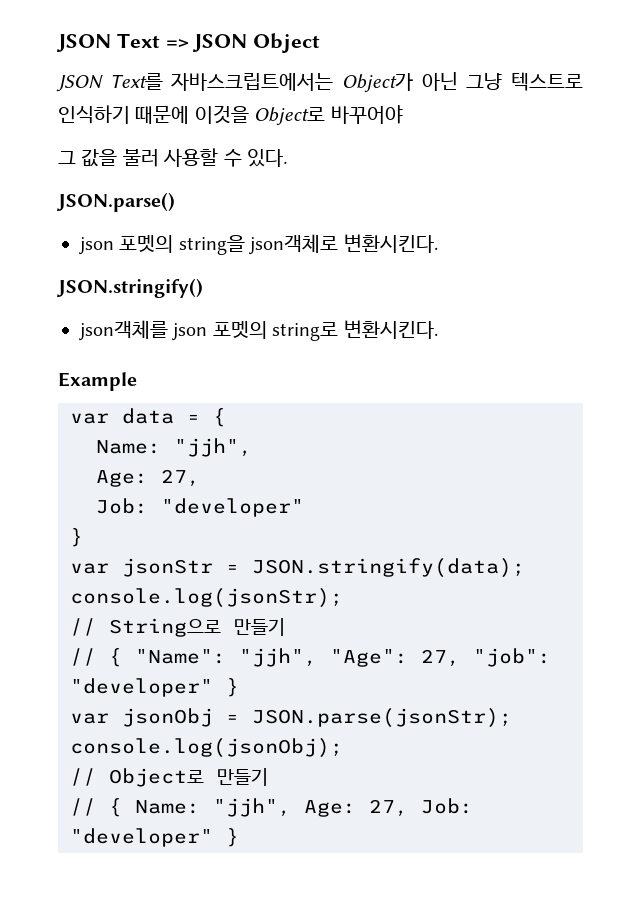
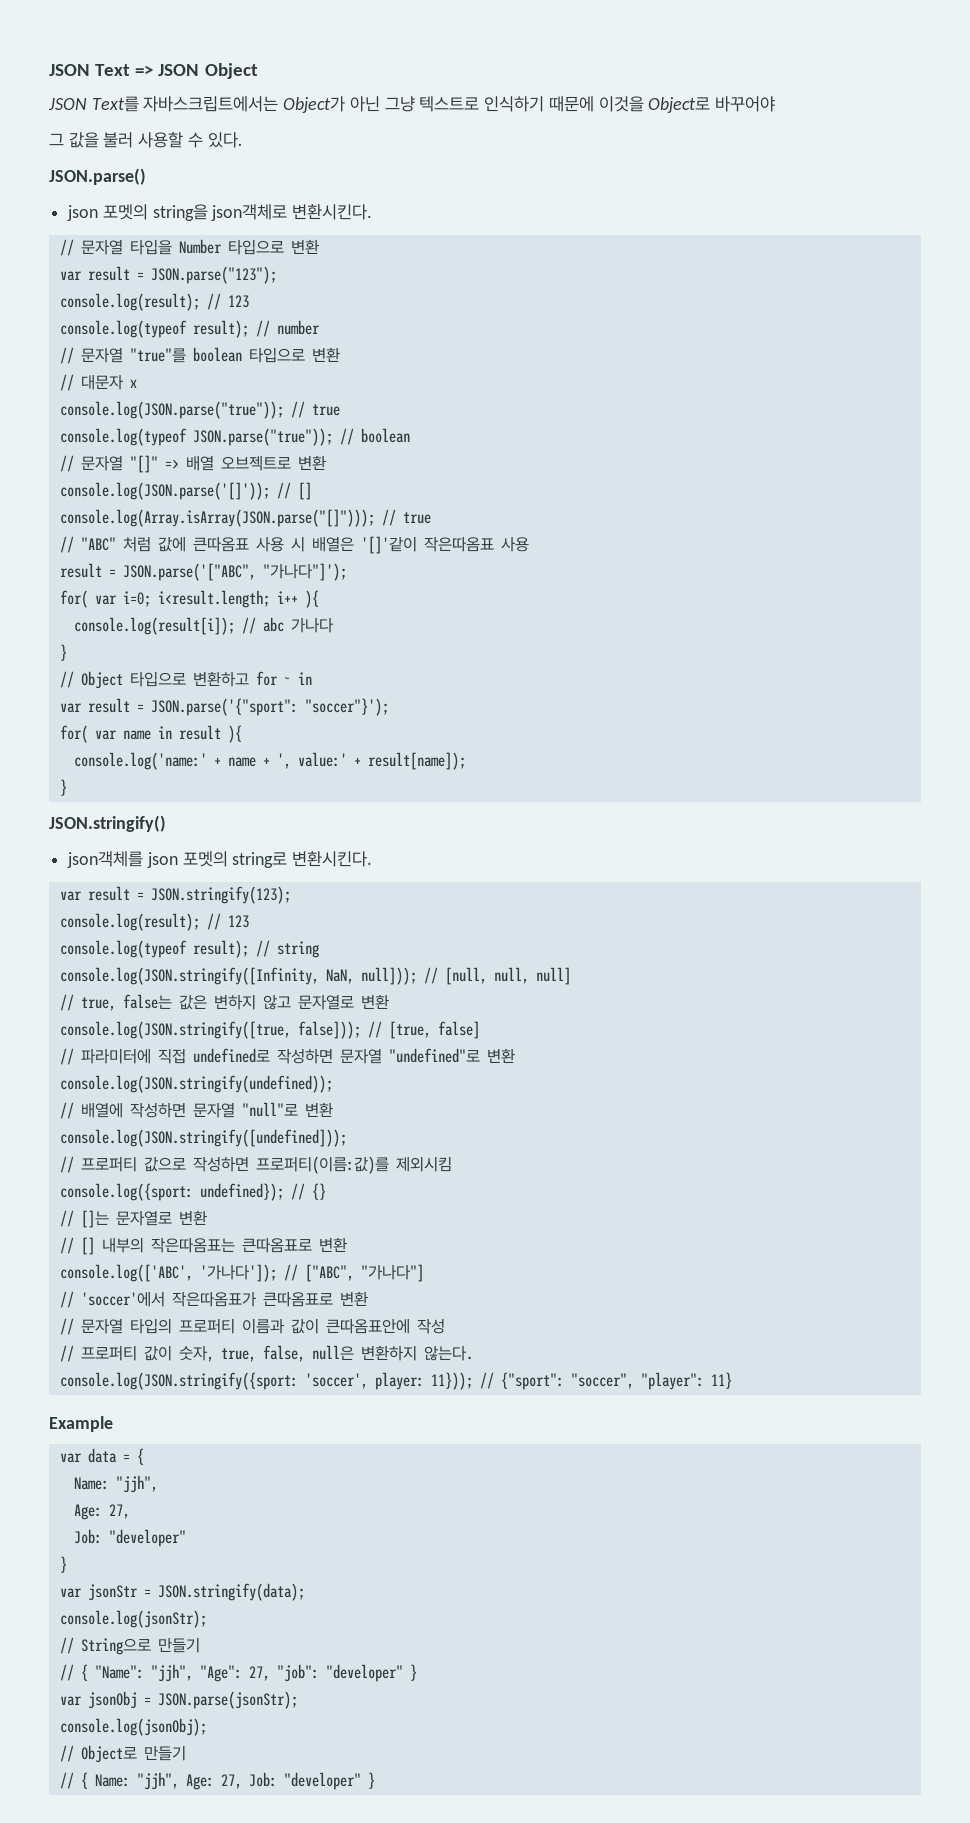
(438, 243) none -> [59,239,319,256] [59,266,277,284] [59,293,249,311] [59,320,320,338] [59,347,340,364] [59,374,137,391] [59,401,340,419] [59,428,410,446] [59,455,326,473] [59,482,312,500] [59,509,431,527] [59,536,529,554] [59,563,347,581] [59,590,319,608] [73,617,334,635] [59,644,67,661] [59,671,312,689] [59,698,389,716] [59,725,242,743] [73,752,466,770] [59,779,67,796] // // 문자열 타입을 Number 타입으로 변환 // var result = JSON.parse("123"); // console.log(result); // 123 // console.log(typeof result); // number // // 문자열 "true"를 boolean 타입으로 변환 // // 대문자 x // console.log(JSON.parse("true")); // true // console.log(typeof JSON.parse("true")); // boolean // // 문자열 "[]" => 배열 오브젝트로 변환 // console.log(JSON.parse('[]')); // [] // console.log(Array.isArray(JSON.parse("[]"))); // true // // "ABC" 처럼 값에 큰따옴표 사용 시 배열은 '[]'같이 작은따옴표 사용 // result = JSON.parse('["ABC", "가나다"]'); // for( var i=0; i<result.length; i++ ){ // console.log(result[i]); // abc 가나다 // } // // Object 타입으로 변환하고 for ~ in // var result = JSON.parse('{"sport": "soccer"}'); // for( var name in result ){ // console.log('name:' + name + ', value:' + result[name]); // }
(438, 329) none -> [59,886,291,904] [59,913,249,931] [59,940,319,958] [59,967,571,985] [59,994,389,1011] [59,1021,480,1039] [59,1048,515,1065] [59,1075,333,1093] [59,1102,333,1119] [59,1129,347,1147] [59,1156,452,1174] [59,1183,326,1201] [59,1210,207,1228] [59,1237,347,1255] [59,1264,424,1282] [59,1291,368,1308] [59,1318,445,1335] [59,1345,473,1362] [59,1372,732,1390] // var result = JSON.stringify(123); // console.log(result); // 123 // console.log(typeof result); // string // console.log(JSON.stringify([Infinity, NaN, null])); // [null, null, null] // // true, false는 값은 변하지 않고 문자열로 변환 // console.log(JSON.stringify([true, false])); // [true, false] // // 파라미터에 직접 undefined로 작성하면 문자열 "undefined"로 변환 // console.log(JSON.stringify(undefined)); // // 배열에 작성하면 문자열 "null"로 변환 // console.log(JSON.stringify([undefined])); // // 프로퍼티 값으로 작성하면 프로퍼티(이름:값)를 제외시킴 // console.log({sport: undefined}); // {} // // []는 문자열로 변환 // // [] 내부의 작은따옴표는 큰따옴표로 변환 // console.log(['ABC', '가나다']); // ["ABC", "가나다"] // // 'soccer'에서 작은따옴표가 큰따옴표로 변환 // // 문자열 타입의 프로퍼티 이름과 값이 큰따옴표안에 작성 // // 프로퍼티 값이 숫자, true, false, null은 변환하지 않는다. // console.log(JSON.stringify({sport: 'soccer', player: 11})); // {"sport": "soccer", "player": 11}

